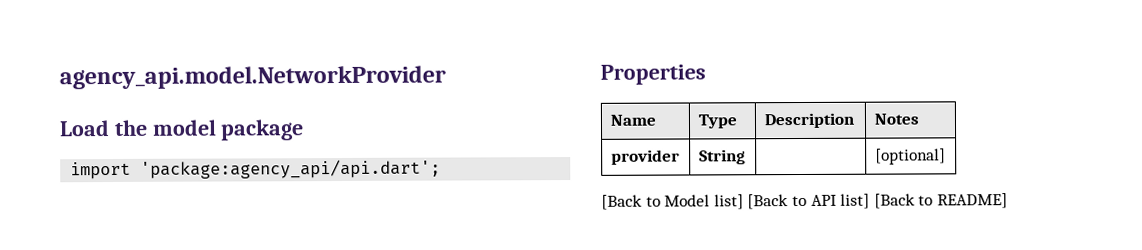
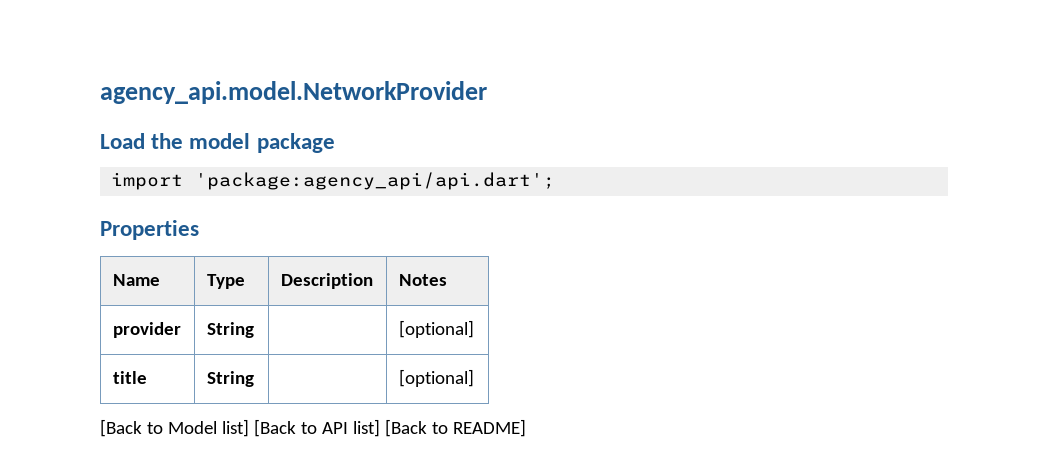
(946, 156) none -> [112,371,147,384] [206,371,254,387] [398,369,474,387] // title | String | | [optional]

